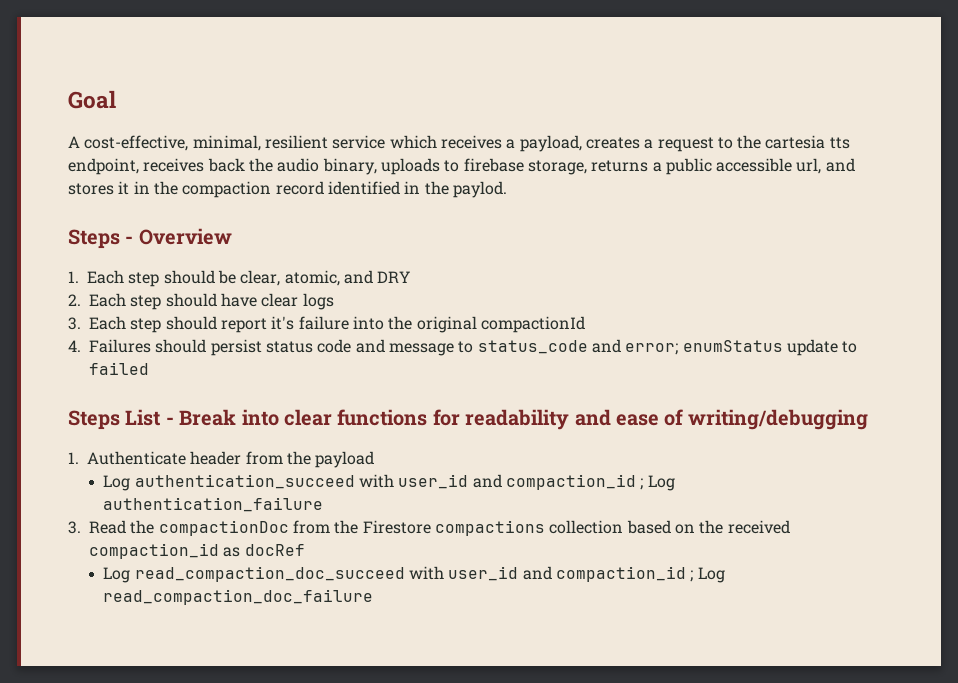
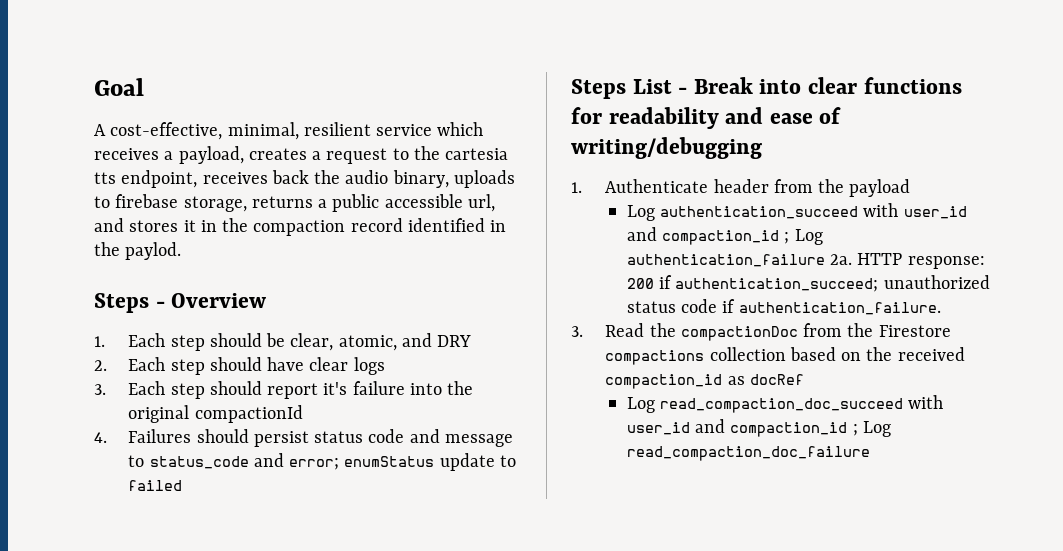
(324, 504) none -> [830,253,985,269] [626,275,990,292] [626,299,941,315] 2a. HTTP response: 200 if authentication_succeed; unauthorized status code if authentication_failure.

